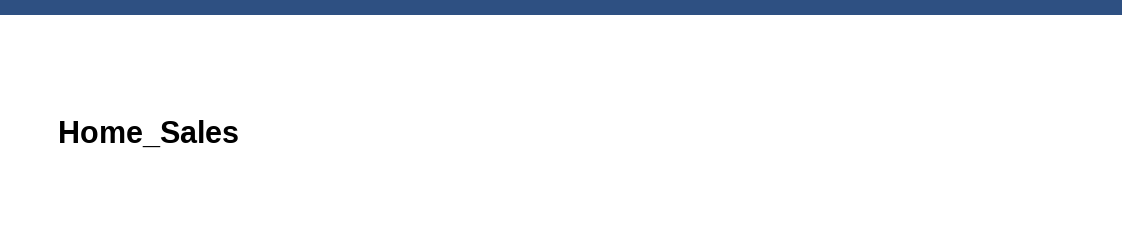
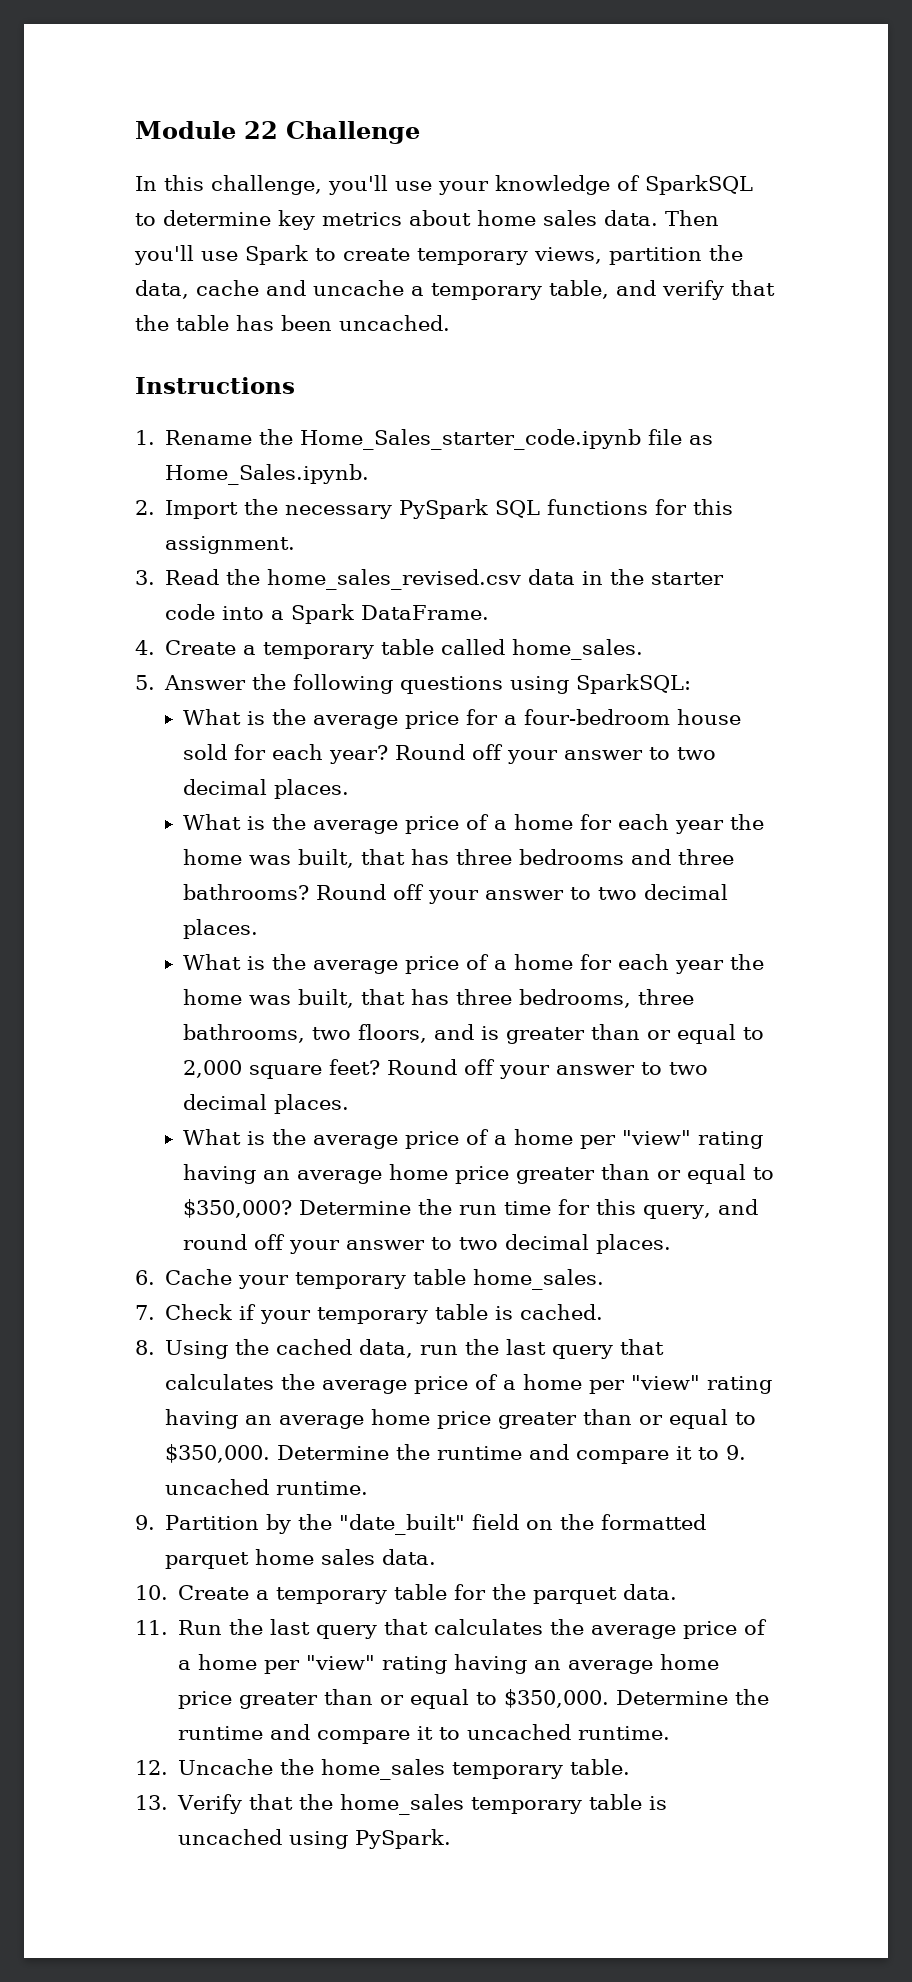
[58,120,239,148] Home_Sales -> [135,121,420,144] [135,175,753,195] [135,210,719,230] [134,245,743,265] [135,280,775,300] [135,315,450,331] [135,377,295,394] [135,429,714,450] [165,464,370,485] [135,499,734,519] [165,536,296,554] [135,569,725,590] [165,604,490,624] [135,639,644,660] [135,674,692,694] [182,709,741,729] [182,744,716,764] [182,779,349,799] [182,814,764,834] [182,849,734,868] [182,884,728,904] [182,919,258,939] [182,954,764,974] [182,989,694,1008] [182,1024,764,1044] [182,1059,708,1079] [182,1094,349,1114] [182,1129,763,1149] [182,1164,774,1184] [182,1199,758,1219] [182,1234,671,1254] [135,1269,605,1290] [135,1304,604,1324] [135,1339,665,1359] [165,1374,773,1394] [165,1409,757,1429] [165,1444,747,1464] [165,1479,369,1495] [135,1514,707,1535] [165,1549,437,1569] [135,1584,678,1604] [135,1619,768,1639] [178,1654,720,1674] [178,1689,770,1709] [178,1724,671,1744] [135,1759,631,1780] [135,1794,668,1815] [178,1829,452,1849] Module 22 Challenge // In this challenge, you'll use your knowledge of SparkSQL to determine key metrics about home sales data. Then you'll use Spark to create temporary views, partition the data, cache and uncache a temporary table, and verify that the table has been uncached. // Instructions // 1. Rename the Home_Sales_starter_code.ipynb file as Home_Sales.ipynb. // 2. Import the necessary PySpark SQL functions for this assignment. // 3. Read the home_sales_revised.csv data in the starter code into a Spark DataFrame. // 4. Create a temporary table called home_sales. // 5. Answer the following questions using SparkSQL: // What is the average price for a four-bedroom house sold for each year? Round off your answer to two decimal places. // What is the average price of a home for each year the home was built, that has three bedrooms and three bathrooms? Round off your answer to two decimal places. // What is the average price of a home for each year the home was built, that has three bedrooms, three bathrooms, two floors, and is greater than or equal to 2,000 square feet? Round off your answer to two decimal places. // What is the average price of a home per "view" rating having an average home price greater than or equal to $350,000? Determine the run time for this query, and round off your answer to two decimal places. // 6. Cache your temporary table home_sales. // 7. Check if your temporary table is cached. // 8. Using the cached data, run the last query that calculates the average price of a home per "view" rating having an average home price greater than or equal to $350,000. Determine the runtime and compare it to 9. uncached runtime. // 9. Partition by the "date_built" field on the formatted parquet home sales data. // 10. Create a temporary table for the parquet data. // 11. Run the last query that calculates the average price of a home per "view" rating having an average home price greater than or equal to $350,000. Determine the runtime and compare it to uncached runtime. // 12. Uncache the home_sales temporary table. // 13. Verify that the home_sales temporary table is uncached using PySpark.

